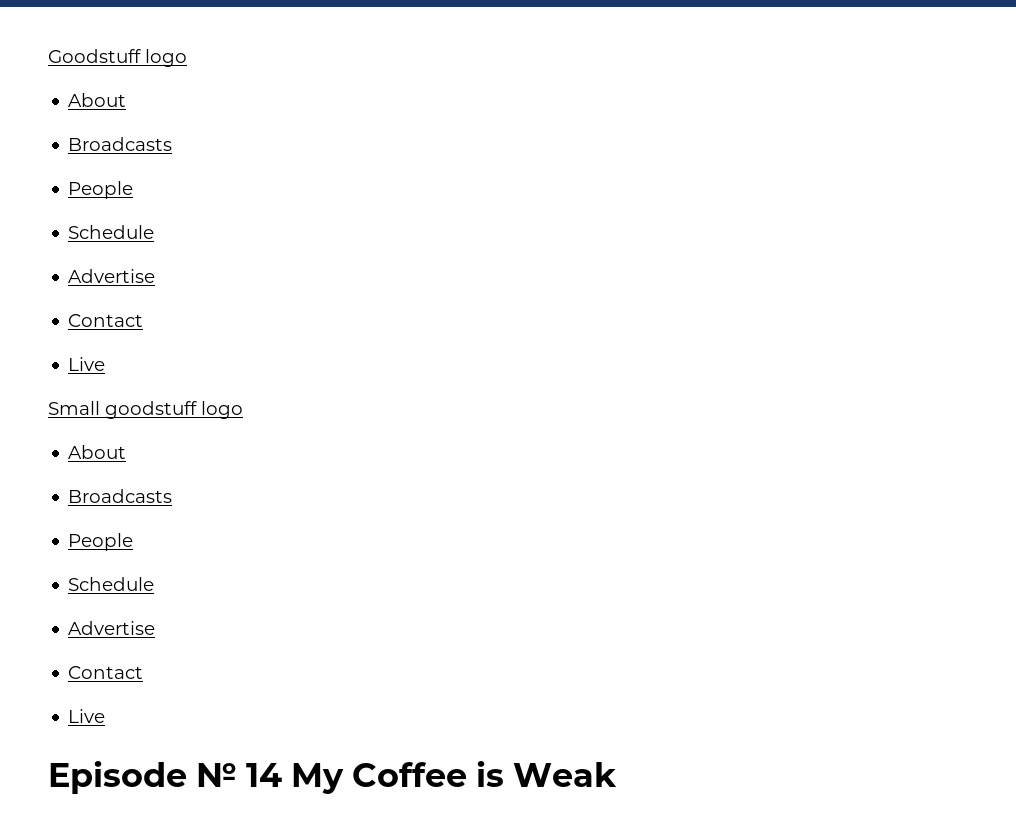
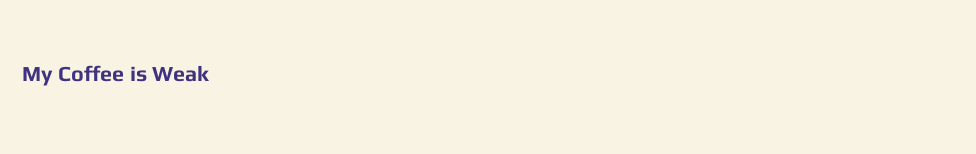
[48,49,187,67] [68,93,127,107] [68,137,173,151] [68,181,134,199] [68,225,155,239] [68,269,156,283] [68,314,144,327] [68,357,106,371] [48,401,243,419] [68,445,127,459] [68,489,173,503] [68,533,134,551] [68,577,155,591] [68,621,156,635] [68,666,144,679] [68,709,106,723] [48,761,283,794] Goodstuff logo // About // Broadcasts // People // Schedule // Advertise // Contact // Live // Small goodstuff logo // About // Broadcasts // People // Schedule // Advertise // Contact // Live // Episode № 14 -> (22, 76) none

